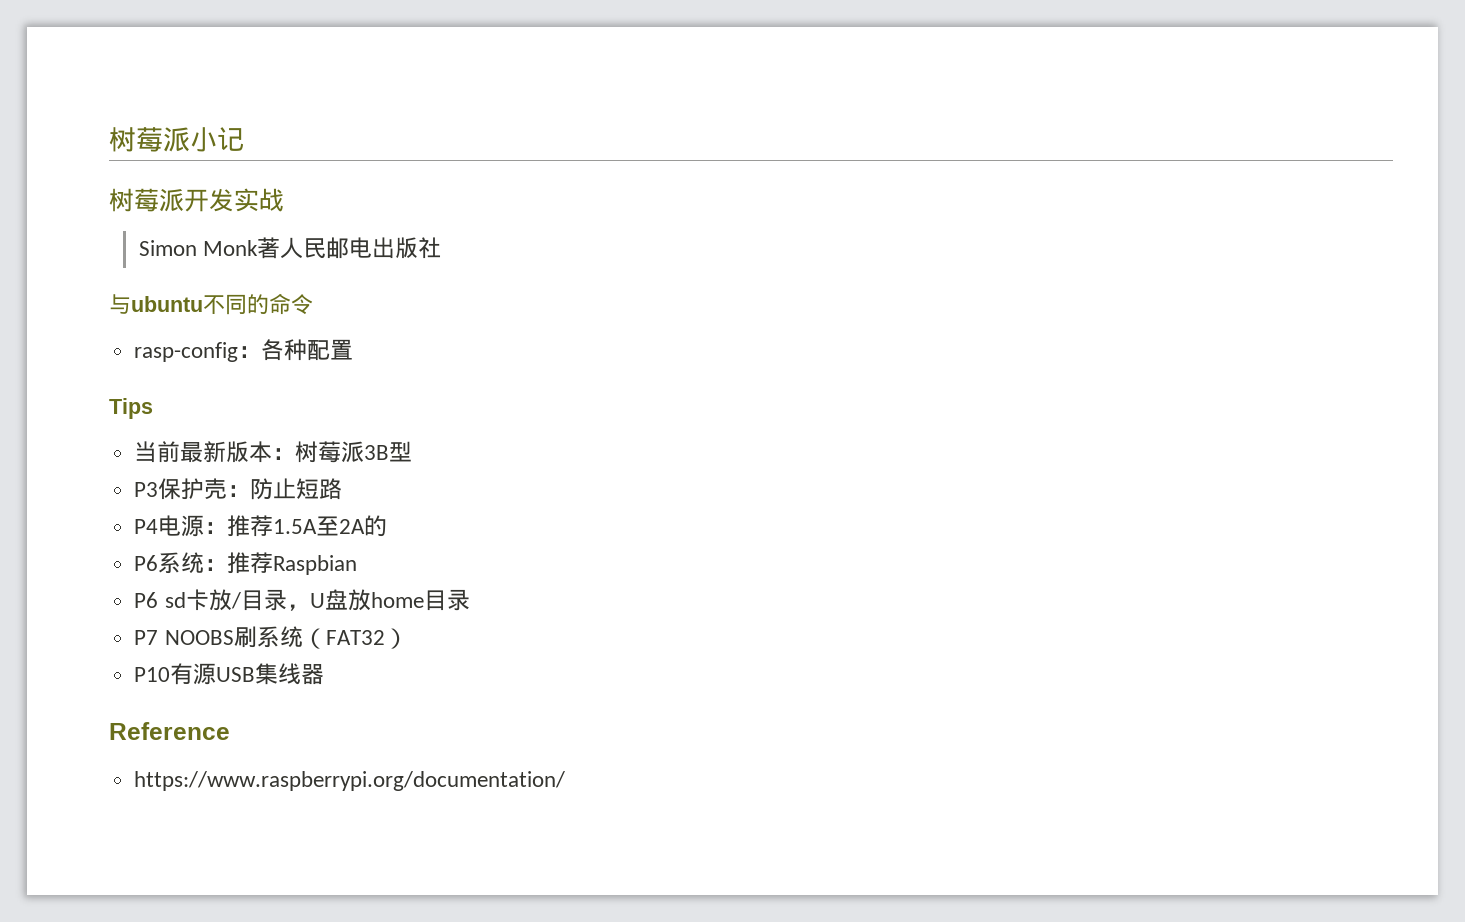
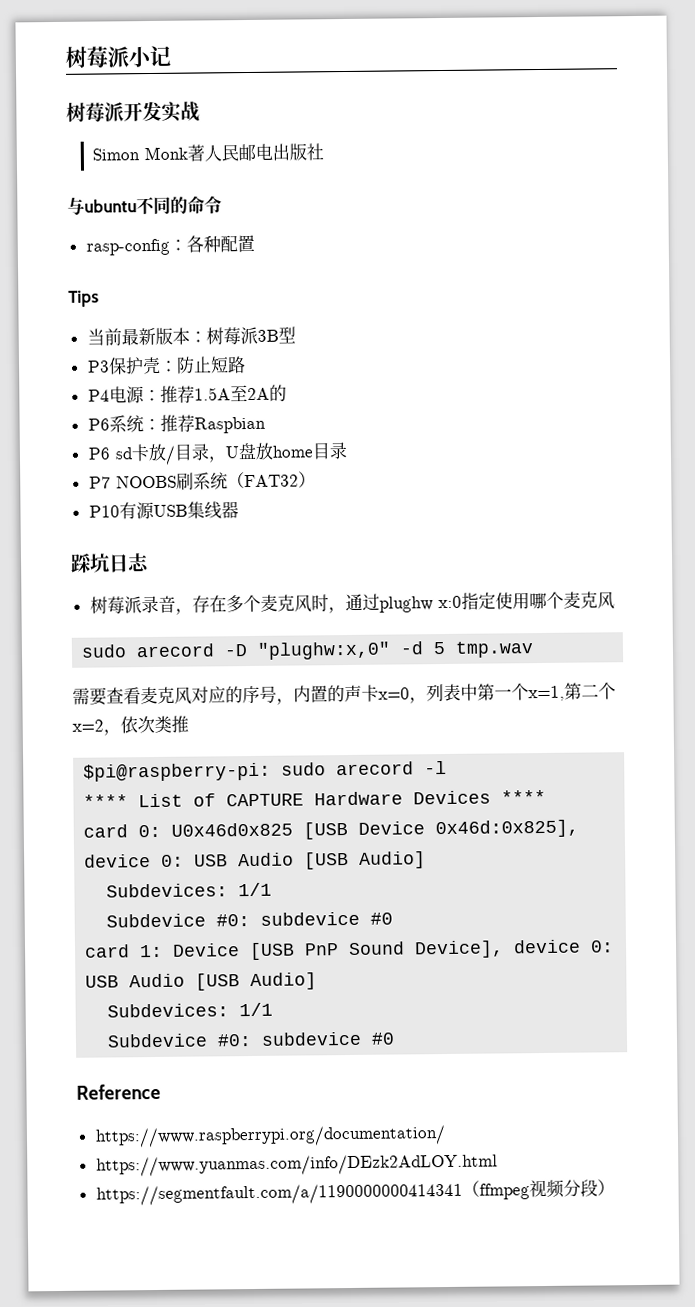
[109,722,230,740] [134,771,566,791] Reference // https://www.raspberrypi.org/documentation/ -> [70,553,150,573] [89,591,615,615] [81,641,535,660] [72,682,616,706] [72,715,189,736] [83,760,448,782] [83,789,547,808] [83,819,580,840] [84,851,427,870] [106,882,273,898] [106,911,394,928] [84,939,615,961] [85,972,318,991] [107,1002,274,1018] [107,1031,396,1048] [76,1083,161,1100] [94,1125,446,1148] [95,1153,498,1177] [95,1179,615,1206] 踩坑日志 // 树莓派录音，存在多个麦克风时，通过plughw x:0指定使用哪个麦克风 // sudo arecord -D "plughw:x,0" -d 5 tmp.wav // 需要查看麦克风对应的序号，内置的声卡x=0，列表中第一个x=1,第二个x=2，依次类推 // $pi@raspberry-pi: sudo arecord -l // **** List of CAPTURE Hardware Devices **** // card 0: U0x46d0x825 [USB Device 0x46d:0x825], device 0: USB Audio [USB Audio] // Subdevices: 1/1 // Subdevice #0: subdevice #0 // card 1: Device [USB PnP Sound Device], device 0: USB Audio [USB Audio] // Subdevices: 1/1 // Subdevice #0: subdevice #0 // Reference // https://www.raspberrypi.org/documentation/ // https://www.yuanmas.com/info/DEzk2AdLOY.html // https://segmentfault.com/a/1190000000414341（ffmpeg视频分段）

